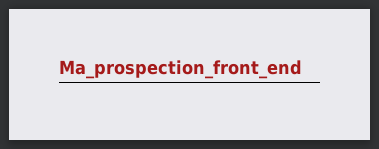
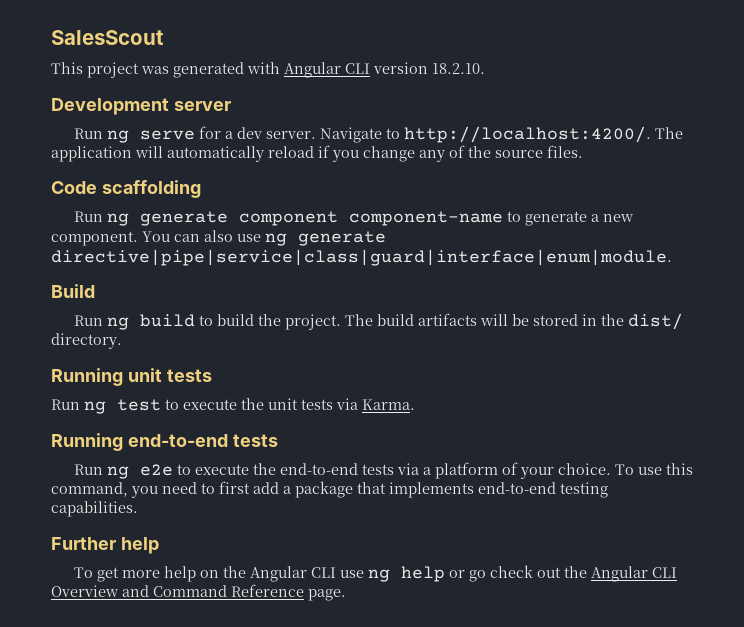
[59,60,302,79] Ma_prospection_front_end -> [51,30,164,45] [51,62,485,78] [51,98,231,115] [74,126,684,143] [51,145,583,162] [51,180,201,198] [74,211,635,226] [51,230,386,246] [51,249,672,266] [51,284,95,298] [74,313,684,330] [51,333,122,349] [51,368,212,386] [51,398,415,414] [51,433,278,451] [74,462,694,479] [51,481,608,498] [51,501,138,517] [51,537,159,554] [74,565,678,582] [51,584,346,601] SalesScout // This project was generated with Angular CLI version 18.2.10. // Development server // Run ng serve for a dev server. Navigate to http://localhost:4200/. The application will automatically reload if you change any of the source files. // Code scaffolding // Run ng generate component component-name to generate a new component. You can also use ng generate directive|pipe|service|class|guard|interface|enum|module. // Build // Run ng build to build the project. The build artifacts will be stored in the dist/ directory. // Running unit tests // Run ng test to execute the unit tests via Karma. // Running end-to-end tests // Run ng e2e to execute the end-to-end tests via a platform of your choice. To use this command, you need to first add a package that implements end-to-end testing capabilities. // Further help // To get more help on the Angular CLI use ng help or go check out the Angular CLI Overview and Command Reference page.

